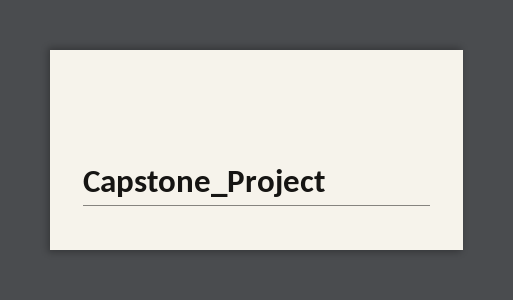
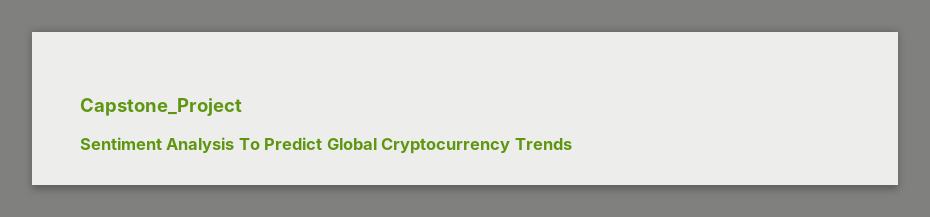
(325, 183) none -> [80,137,572,154] // Sentiment Analysis To Predict Global Cryptocurrency Trends

